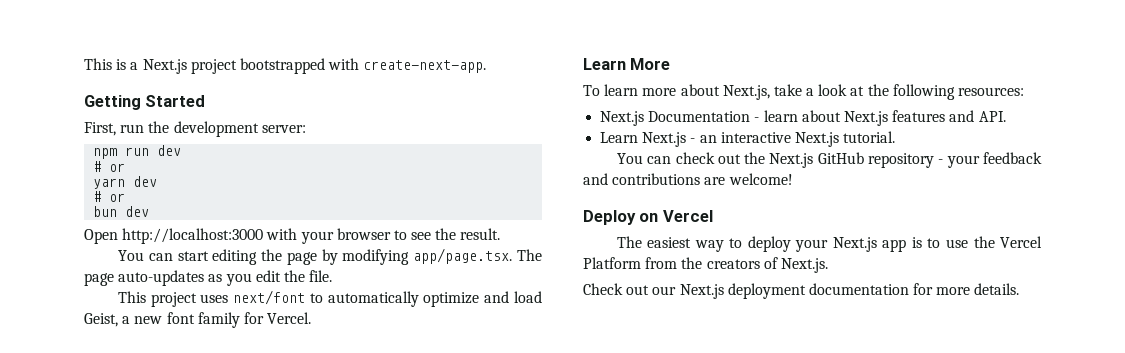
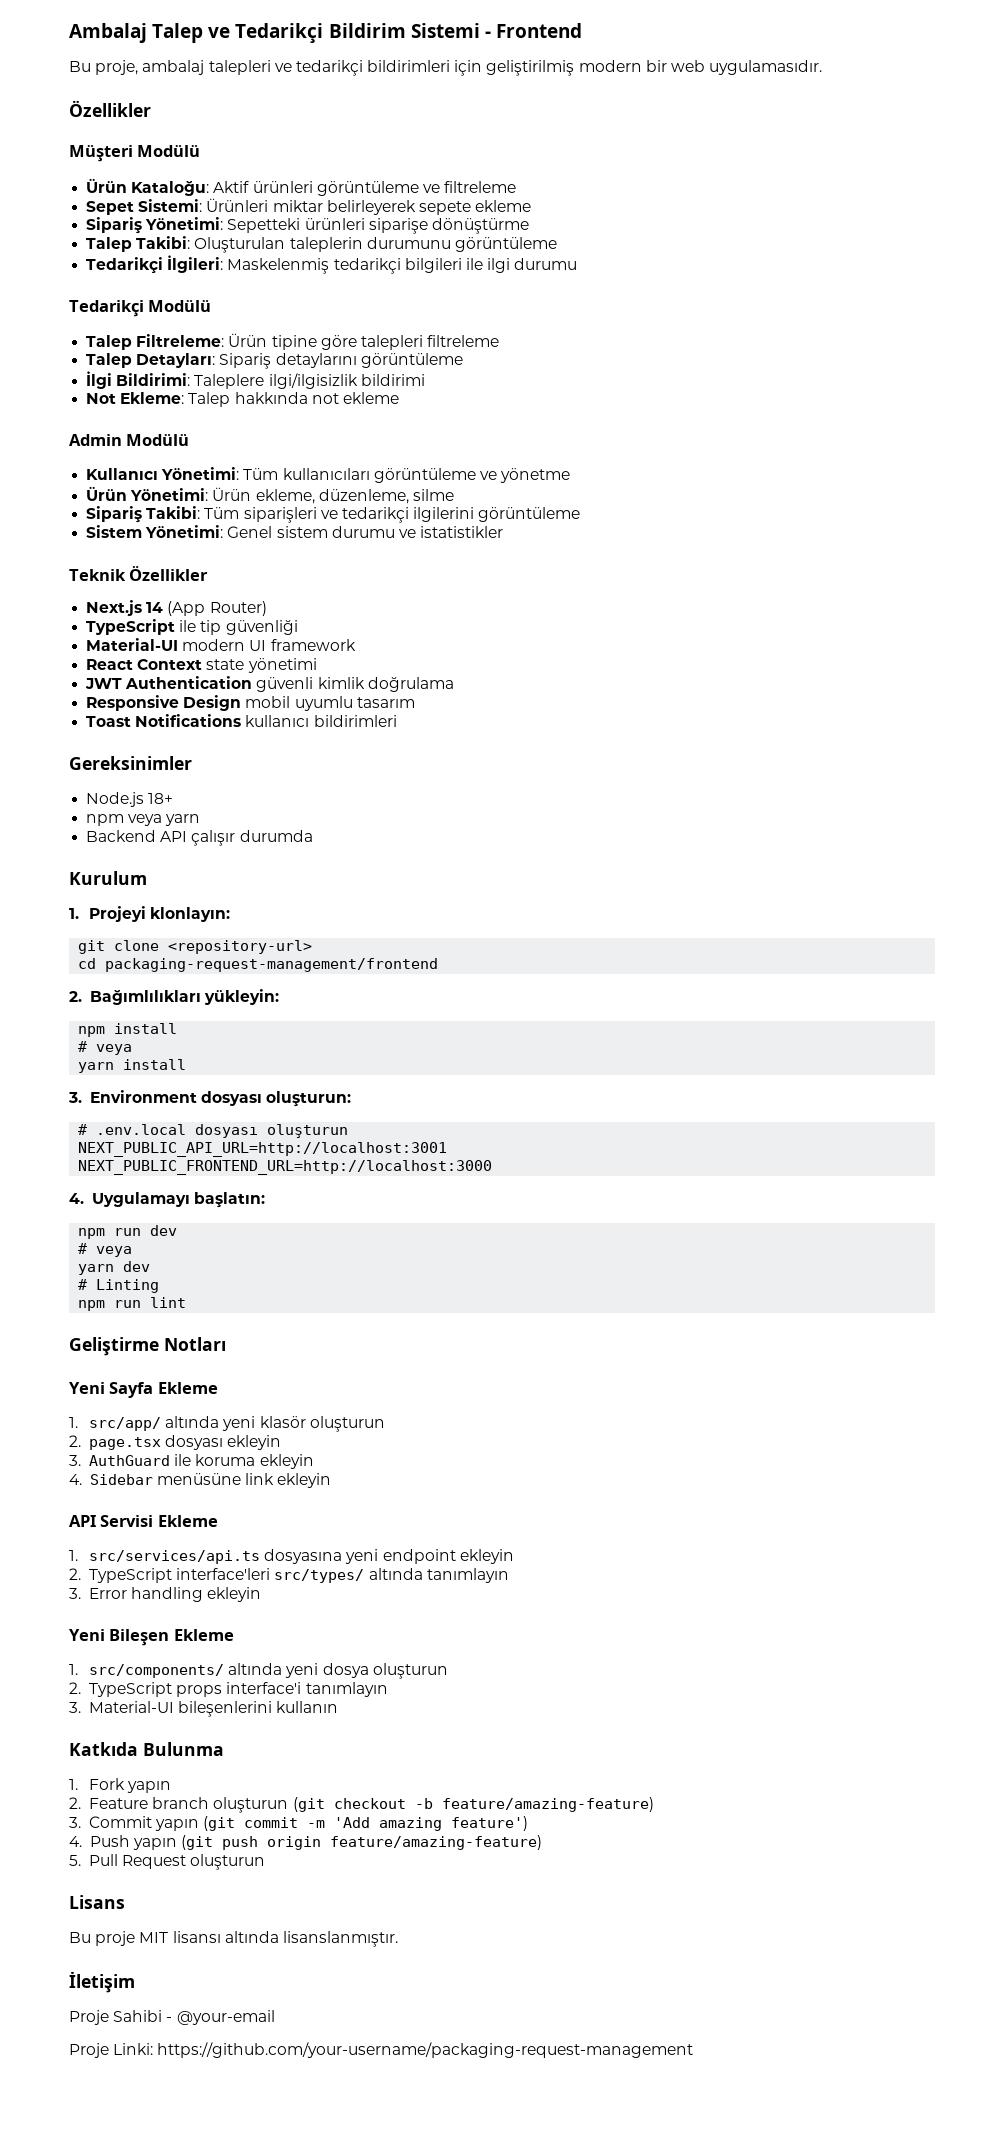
[84,58,487,74] [84,95,206,110] [84,121,306,137] This is a Next.js project bootstrapped with create-next-app. // Getting Started // First, run the development server: -> [69,23,582,43] [69,60,823,76] [69,100,151,117] [69,145,201,162] [86,178,517,196] [86,198,532,215] [86,217,529,234] [86,236,557,253] [86,255,578,274] [69,300,212,317] [86,333,500,350] [86,353,463,369] [86,371,425,389] [86,392,399,407] [69,434,190,446] [86,467,571,483] [86,486,454,504] [86,506,581,523] [86,525,504,538] [69,566,209,581] [86,600,267,616] [86,619,298,635] [86,638,356,651] [86,658,317,673] [85,676,454,692] [86,695,415,711] [86,714,397,727] [69,756,192,770] [86,792,174,807] [86,814,201,826] [86,830,313,846] [69,871,147,885] [69,906,231,922] [78,940,313,954] [78,958,439,972] [69,989,279,1005] [78,1023,178,1037] [78,1041,133,1055] [78,1059,187,1073] [68,1090,352,1107] [78,1124,349,1138] [78,1142,448,1157] [78,1160,493,1175] [69,1192,265,1208] Ambalaj Talep ve Tedarikçi Bildirim Sistemi - Frontend // Bu proje, ambalaj talepleri ve tedarikçi bildirimleri için geliştirilmiş modern bir web uygulamasıdır. // Özellikler // Müşteri Modülü // Ürün Kataloğu: Aktif ürünleri görüntüleme ve filtreleme // Sepet Sistemi: Ürünleri miktar belirleyerek sepete ekleme // Sipariş Yönetimi: Sepetteki ürünleri siparişe dönüştürme // Talep Takibi: Oluşturulan taleplerin durumunu görüntüleme // Tedarikçi İlgileri: Maskelenmiş tedarikçi bilgileri ile ilgi durumu // Tedarikçi Modülü // Talep Filtreleme: Ürün tipine göre talepleri filtreleme // Talep Detayları: Sipariş detaylarını görüntüleme // İlgi Bildirimi: Taleplere ilgi/ilgisizlik bildirimi // Not Ekleme: Talep hakkında not ekleme // Admin Modülü // Kullanıcı Yönetimi: Tüm kullanıcıları görüntüleme ve yönetme // Ürün Yönetimi: Ürün ekleme, düzenleme, silme // Sipariş Takibi: Tüm siparişleri ve tedarikçi ilgilerini görüntüleme // Sistem Yönetimi: Genel sistem durumu ve istatistikler // Teknik Özellikler // Next.js 14 (App Router) // TypeScript ile tip güvenliği // Material-UI modern UI framework // React Context state yönetimi // JWT Authentication güvenli kimlik doğrulama // Responsive Design mobil uyumlu tasarım // Toast Notifications kullanıcı bildirimleri // Gereksinimler // Node.js 18+ // npm veya yarn // Backend API çalışır durumda // Kurulum // 1. Projeyi klonlayın: // git clone <repository-url> // cd packaging-request-management/frontend // 2. Bağımlılıkları yükleyin: // npm install // # veya // yarn install // 3. Environment dosyası oluşturun: // # .env.local dosyası oluşturun // NEXT_PUBLIC_API_URL=http://localhost:3001 // NEXT_PUBLIC_FRONTEND_URL=http://localhost:3000 // 4. Uygulamayı başlatın:
[109,163,126,172] or -> [96,1246,133,1257] veya
[109,193,126,202] [93,206,150,217] [84,228,501,244] [117,248,542,265] [84,270,333,286] [117,290,542,307] [84,312,312,328] [583,58,671,70] [583,84,1025,100] [600,110,1006,126] [600,131,896,147] [616,152,1042,168] [583,173,793,185] [583,210,713,225] [616,236,1042,252] [583,257,828,273] [583,283,1020,299] or // bun dev // Open http://localhost:3000 with your browser to see the result. // You can start editing the page by modifying app/page.tsx. The page auto-updates as you edit the file. // This project uses next/font to automatically optimize and load Geist, a new font family for Vercel. // Learn More // To learn more about Next.js, take a look at the following resources: // Next.js Documentation - learn about Next.js features and API. // Learn Next.js - an interactive Next.js tutorial. // You can check out the Next.js GitHub repository - your feedback and contributions are welcome! // Deploy on Vercel // The easiest way to deploy your Next.js app is to use the Vercel Platform from the creators of Next.js. // Check out our Next.js deployment documentation for more details. -> [96,1279,160,1293] [78,1297,187,1311] [69,1337,226,1356] [69,1382,218,1398] [69,1416,385,1432] [69,1435,282,1450] [69,1454,314,1469] [69,1473,332,1488] [69,1515,218,1527] [69,1549,514,1564] [69,1568,509,1583] [69,1587,262,1602] [69,1629,234,1646] [69,1663,448,1679] [69,1682,388,1697] [69,1701,339,1717] [69,1742,224,1756] [69,1778,172,1793] [69,1797,654,1813] [69,1816,529,1831] [69,1835,543,1850] [69,1854,266,1870] [69,1895,125,1909] [69,1931,398,1947] [69,1971,135,1993] [69,2010,275,2025] [69,2042,694,2058] Linting // npm run lint // Geliştirme Notları // Yeni Sayfa Ekleme // 1. src/app/ altında yeni klasör oluşturun // 2. page.tsx dosyası ekleyin // 3. AuthGuard ile koruma ekleyin // 4. Sidebar menüsüne link ekleyin // API Servisi Ekleme // 1. src/services/api.ts dosyasına yeni endpoint ekleyin // 2. TypeScript interface'leri src/types/ altında tanımlayın // 3. Error handling ekleyin // Yeni Bileşen Ekleme // 1. src/components/ altında yeni dosya oluşturun // 2. TypeScript props interface'i tanımlayın // 3. Material-UI bileşenlerini kullanın // Katkıda Bulunma // 1. Fork yapın // 2. Feature branch oluşturun (git checkout -b feature/amazing-feature) // 3. Commit yapın (git commit -m 'Add amazing feature') // 4. Push yapın (git push origin feature/amazing-feature) // 5. Pull Request oluşturun // Lisans // Bu proje MIT lisansı altında lisanslanmıştır. // İletişim // Proje Sahibi - @your-email // Proje Linki: https://github.com/your-username/packaging-request-management

